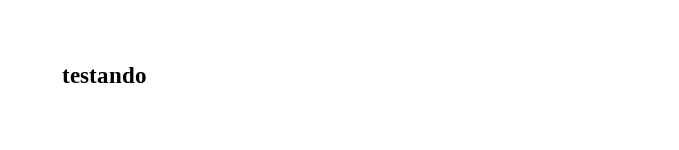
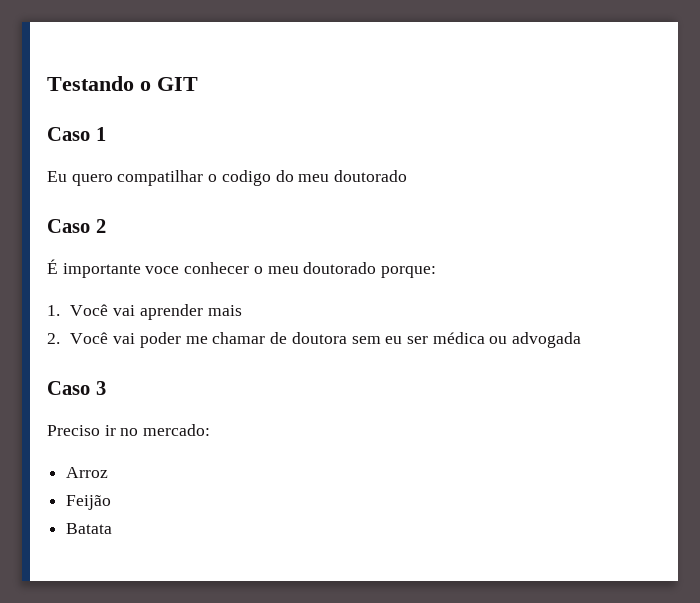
[62,67,147,83] testando -> [47,76,198,91] [47,127,106,141] [47,170,408,186] [47,219,106,233] [47,259,437,278] [47,304,242,320] [47,332,582,348] [47,381,106,395] [47,424,211,436] [66,467,109,478] [66,495,112,510] [66,523,113,534] Testando o GIT // Caso 1 // Eu quero compatilhar o codigo do meu doutorado // Caso 2 // É importante voce conhecer o meu doutorado porque: // 1. Você vai aprender mais // 2. Você vai poder me chamar de doutora sem eu ser médica ou advogada // Caso 3 // Preciso ir no mercado: // Arroz // Feijão // Batata

